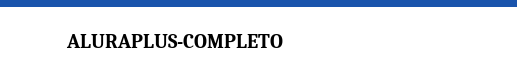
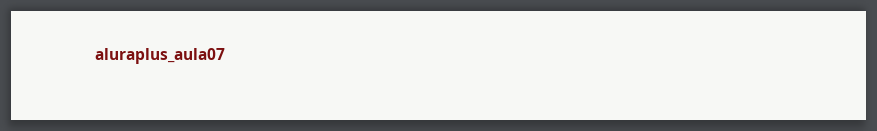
[66,34,283,48] ALURAPLUS-COMPLETO -> [95,48,225,64] aluraplus_aula07

